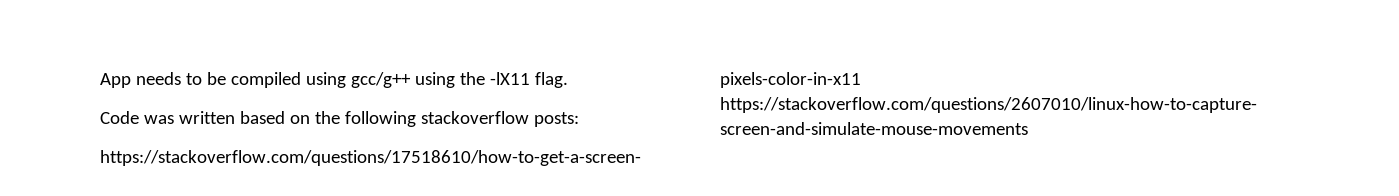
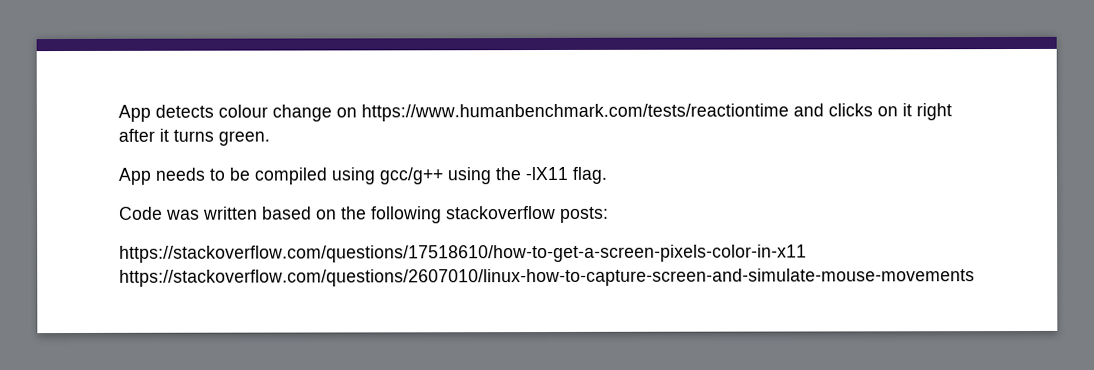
[100,73,131,88] App -> [118,103,952,122] [118,128,270,146] [118,167,151,185] App detects colour change on https://www.humanbenchmark.com/tests/reactiontime and clicks on it right after it turns green. // App

